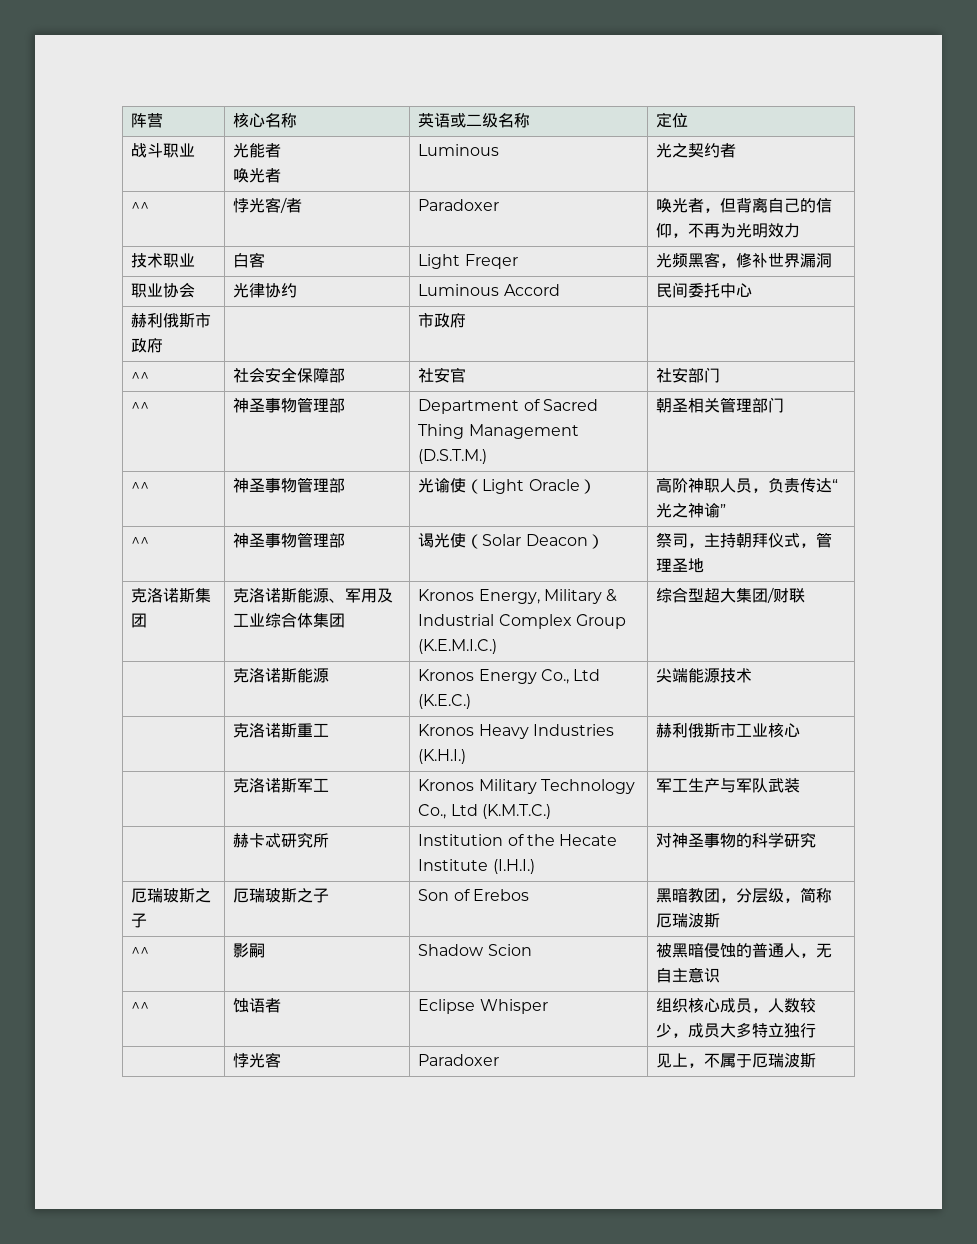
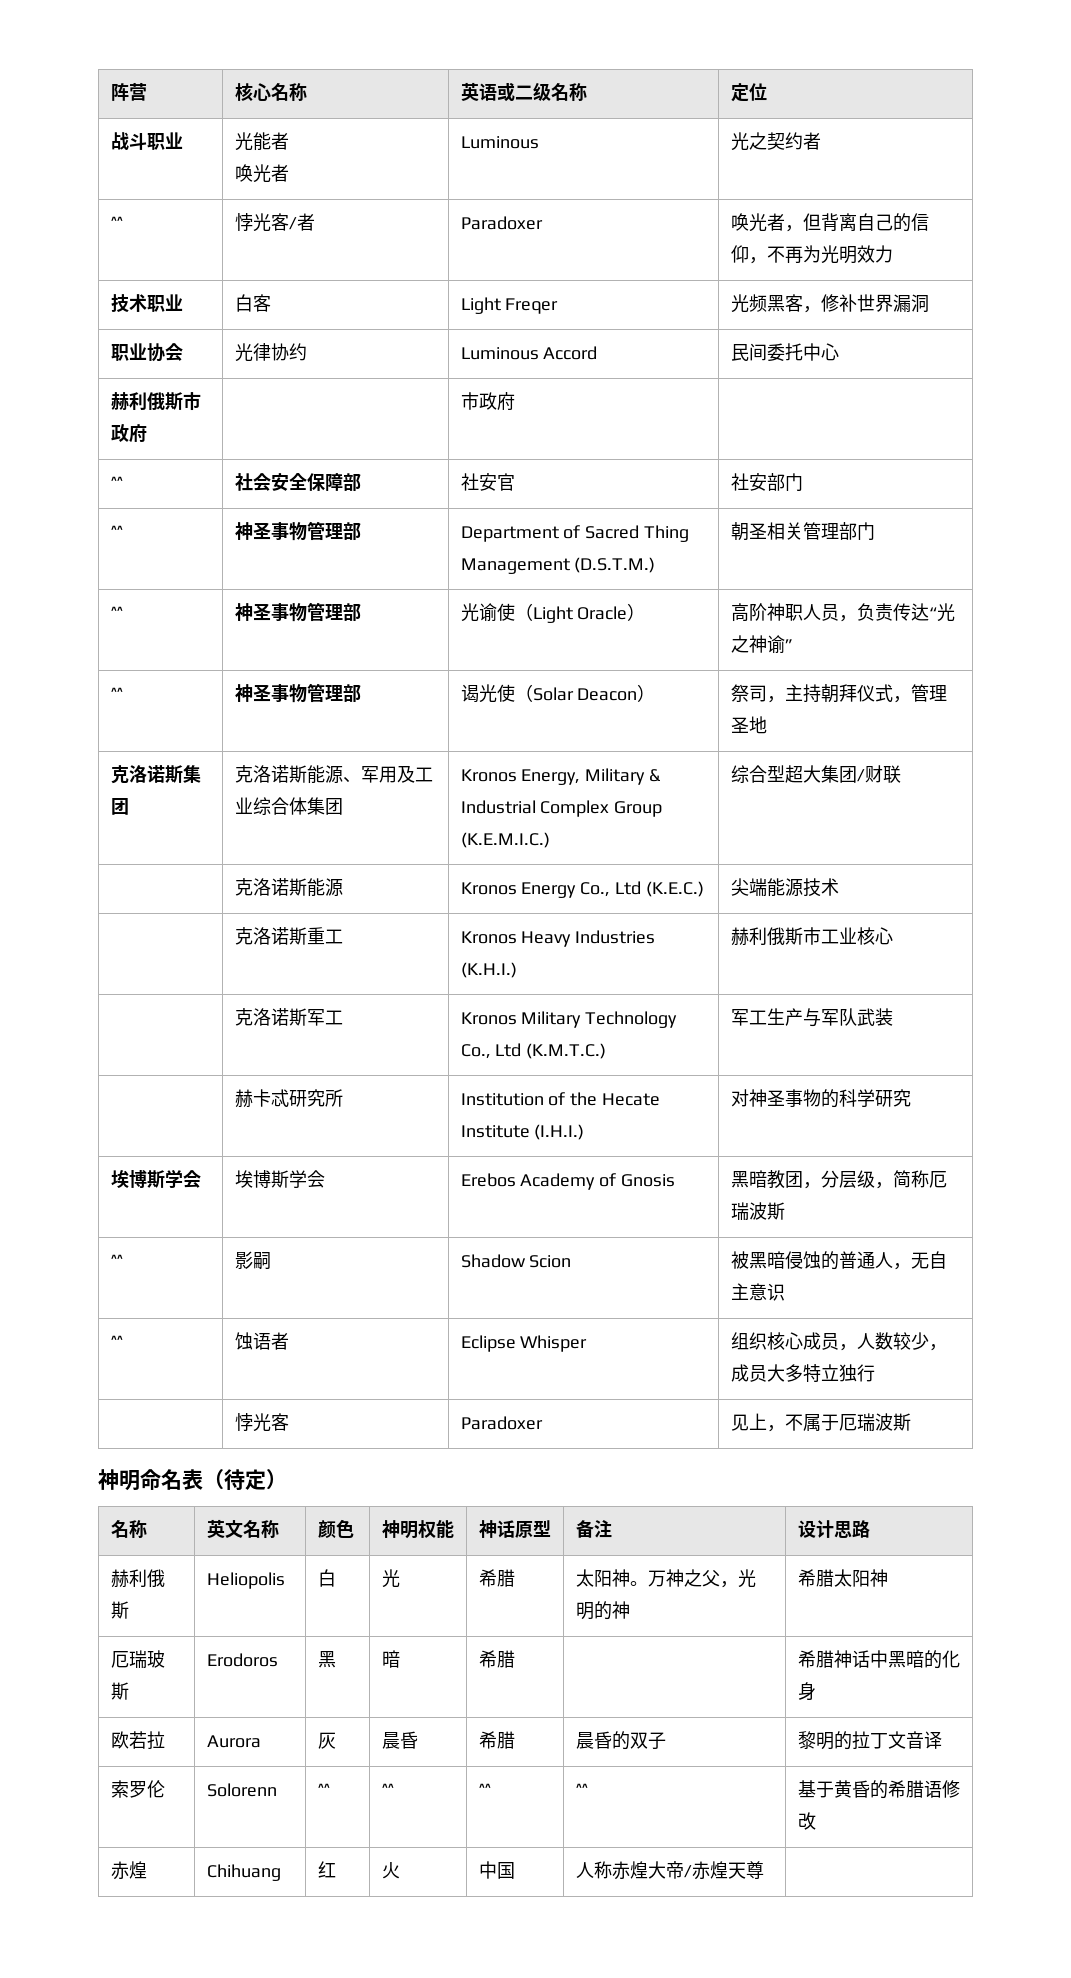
[131,888,212,903] [131,913,148,928] [233,888,330,903] [418,889,529,901] 厄瑞玻斯之子 | 厄瑞玻斯之子 | Son of Erebos -> [110,1169,201,1189] [234,1170,325,1188] [460,1173,676,1190] 埃博斯学会 | 埃博斯学会 | Erebos Academy of Gnosis
(817, 1060) none -> [98,1469,287,1491] [110,1520,147,1539] [206,1519,279,1539] [317,1519,354,1539] [381,1520,454,1539] [478,1520,551,1538] [575,1520,612,1538] [797,1520,870,1538] [110,1569,165,1588] [110,1601,129,1619] [206,1572,285,1589] [317,1569,336,1587] [381,1569,400,1588] [478,1569,515,1587] [575,1569,756,1588] [575,1601,630,1620] [797,1569,888,1587] [110,1650,165,1668] [110,1682,129,1700] [206,1653,278,1667] [317,1651,336,1668] [381,1650,400,1668] [478,1650,515,1668] [797,1650,960,1669] [797,1682,816,1701] [110,1731,165,1750] [206,1735,261,1748] [317,1732,336,1749] [381,1731,418,1749] [478,1731,515,1749] [575,1731,666,1750] [797,1731,942,1750] [110,1780,165,1798] [206,1783,277,1797] [317,1783,330,1796] [381,1783,394,1796] [478,1783,491,1796] [575,1783,588,1796] [797,1780,960,1799] [797,1812,816,1830] [110,1861,147,1880] [206,1864,281,1881] [317,1861,336,1878] [381,1862,400,1879] [478,1861,515,1879] [575,1861,764,1880] // 神明命名表（待定） // 名称 | 英文名称 | 颜色 | 神明权能 | 神话原型 | 备注 | 设计思路 // 赫利俄斯 | Heliopolis | 白 | 光 | 希腊 | 太阳神。万神之父，光明的神 | 希腊太阳神 // 厄瑞玻斯 | Erodoros | 黑 | 暗 | 希腊 | | 希腊神话中黑暗的化身 // 欧若拉 | Aurora | 灰 | 晨昏 | 希腊 | 晨昏的双子 | 黎明的拉丁文音译 // 索罗伦 | Solorenn | ^^ | ^^ | ^^ | ^^ | 基于黄昏的希腊语修改 // 赤煌 | Chihuang | 红 | 火 | 中国 | 人称赤煌大帝/赤煌天尊 |

